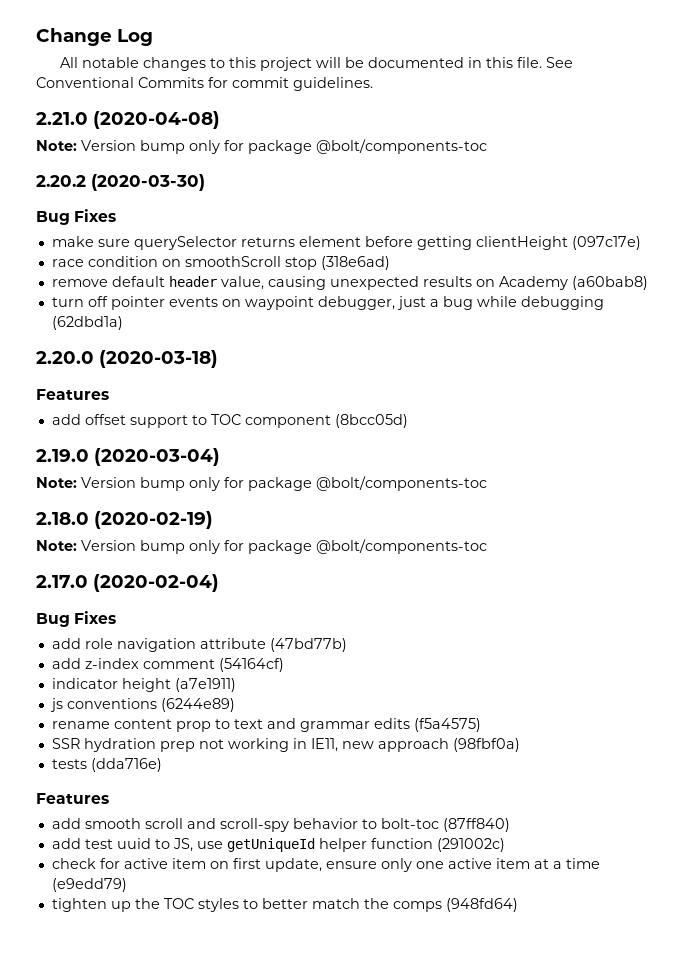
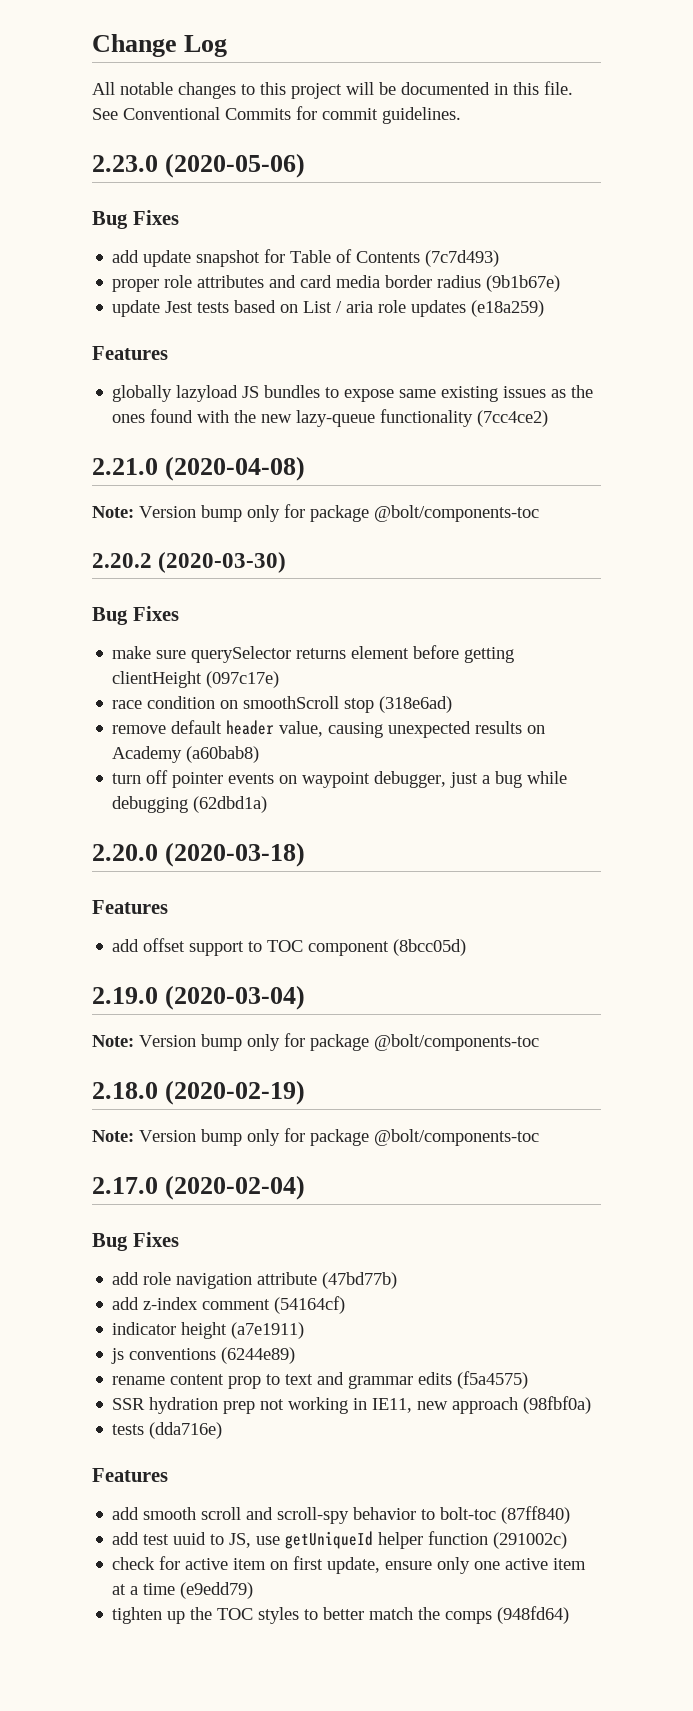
(373, 84) none -> [92,153,306,178] [92,210,179,229] [112,249,500,267] [112,275,561,292] [112,300,545,317] [92,346,168,360] [112,385,594,402] [112,409,549,427] // 2.23.0 (2020-05-06) // Bug Fixes // add update snapshot for Table of Contents (7c7d493) // proper role attributes and card media border radius (9b1b67e) // update Jest tests based on List / aria role updates (e18a259) // Features // globally lazyload JS bundles to expose same existing issues as the ones found with the new lazy-queue functionality (7cc4ce2)

